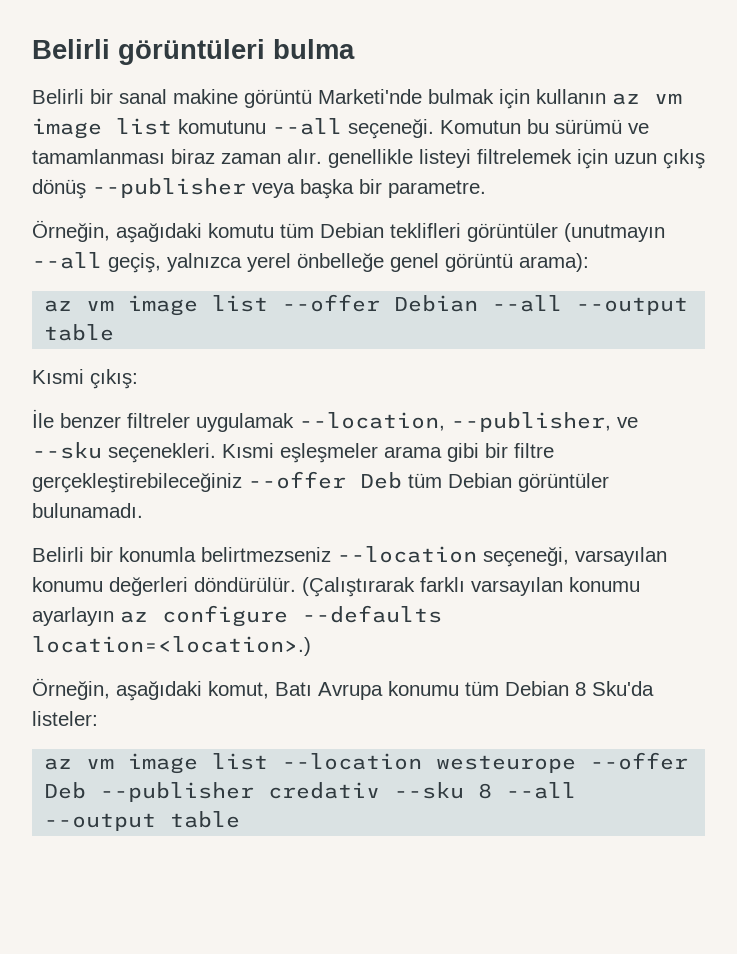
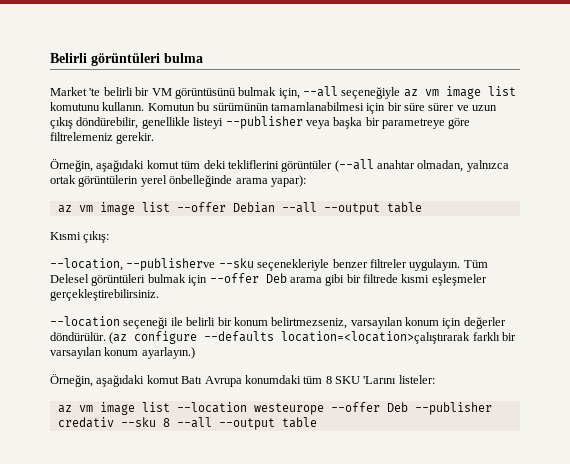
[32,89,606,109] Belirli bir sanal makine görüntü Marketi'nde bulmak için kullanın -> [50,86,401,99] Market 'te belirli bir VM görüntüsünü bulmak için, --all seçeneğiyle
[272,118,649,139] [32,149,705,169] [32,178,486,199] [32,220,665,243] [32,252,589,273] --all seçeneği. Komutun bu sürümü ve tamamlanması biraz zaman alır. genellikle listeyi filtrelemek için uzun çıkış dönüş --publisher veya başka bir parametre. // Örneğin, aşağıdaki komutu tüm Debian teklifleri görüntüler (unutmayın --all geçiş, yalnızca yerel önbelleğe genel görüntü arama): -> [102,102,498,114] [50,116,471,129] [50,132,155,144] [50,159,509,172] [50,175,306,187] kullanın. Komutun bu sürümünün tamamlanabilmesi için bir süre sürer ve uzun çıkış döndürebilir, genellikle listeyi --publisher veya başka bir parametreye göre filtrelemeniz gerekir. // Örneğin, aşağıdaki komut tüm deki tekliflerini görüntüler (--all anahtar olmadan, yalnızca ortak görüntülerin yerel önbelleğinde arama yapar):
[32,409,638,432] [32,442,554,463] [32,471,609,493] [32,503,143,518] [32,546,667,567] [32,577,640,597] [32,605,442,627] [32,636,311,656] [32,678,269,701] İle benzer filtreler uygulamak --location, --publisher, ve --sku seçenekleri. Kısmi eşleşmeler arama gibi bir filtre gerçekleştirebileceğiniz --offer Deb tüm Debian görüntüler bulunamadı. // Belirli bir konumla belirtmezseniz --location seçeneği, varsayılan konumu değerleri döndürülür. (Çalıştırarak farklı varsayılan konumu ayarlayın az configure --defaults location=<location>.) // Örneğin, aşağıdaki komut, -> [50,258,488,271] [50,273,487,286] [50,289,159,301] [50,316,506,329] [50,331,517,344] [50,347,195,359] [50,374,179,387] --location, --publisherve --sku seçenekleriyle benzer filtreler uygulayın. Tüm Delesel görüntüleri bulmak için --offer Deb arama gibi bir filtrede kısmi eşleşmeler gerçekleştirebilirsiniz. // --location seçeneği ile belirli bir konum belirtmezseniz, varsayılan konum için değerler döndürülür. (az configure --defaults location=<location>çalıştırarak farklı bir varsayılan konum ayarlayın.) // Örneğin, aşağıdaki komut
[388,681,654,696] konumu tüm Debian 8 Sku'da -> [244,375,397,384] konumdaki tüm 8 SKU 'Larını

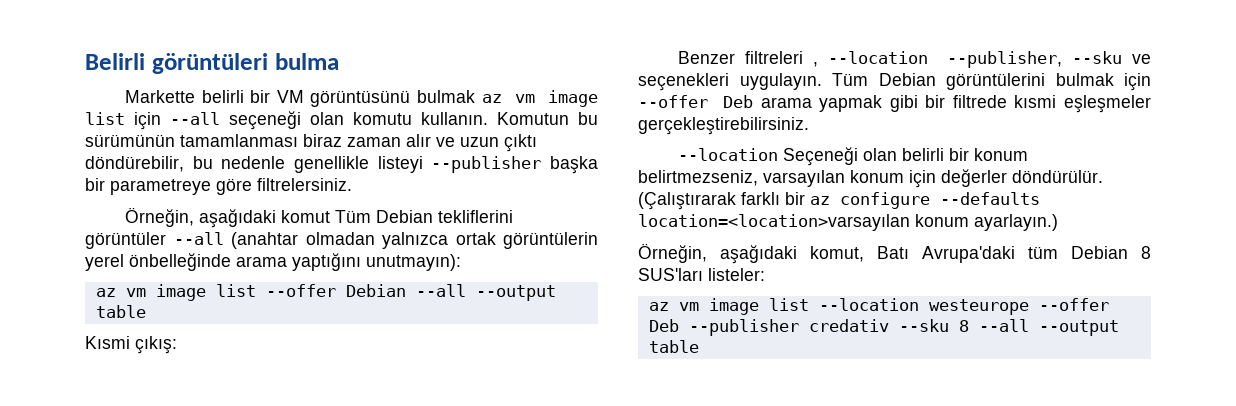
[50,87,101,96] Market 'te -> [124,90,195,103] Markette
[278,86,516,99] [50,102,498,114] [50,117,139,129] için, --all seçeneğiyle az vm image list komutunu kullanın. Komutun bu sürümünün tamamlanabilmesi için bir süre sürer ve uzun çıkış döndürebilir, -> [481,90,598,107] [85,111,598,130] [85,134,537,152] [85,156,286,172] az vm image list için --all seçeneği olan komutu kullanın. Komutun bu sürümünün tamamlanması biraz zaman alır ve uzun çıktı döndürebilir, bu nedenle
[305,120,330,129] veya -> (542, 164) none
[50,132,155,144] [50,159,464,172] filtrelemeniz gerekir. // Örneğin, aşağıdaki komut tüm deki tekliflerini görüntüler (--all anahtar olmadan, -> [257,178,352,191] [124,207,513,228] [85,232,375,249] filtrelersiniz. // Örneğin, aşağıdaki komut Tüm Debian tekliflerini görüntüler --all (anahtar olmadan
[270,175,306,187] yapar): -> [292,253,461,271] yaptığını unutmayın):
[50,258,488,271] [50,274,146,286] --location, --publisherve --sku seçenekleriyle benzer filtreler uygulayın. Tüm Delesel görüntüleri -> [677,51,1151,68] [638,73,1045,91] Benzer filtreleri , --location --publisher, --sku ve seçenekleri uygulayın. Tüm Debian görüntülerini
(322, 280) none -> [819,95,883,112] yapmak
[123,317,183,329] seçeneği ile -> [782,147,897,166] Seçeneği olan
[109,331,517,344] [50,347,195,359] [50,374,397,387] (az configure --defaults location=<location>çalıştırarak farklı bir varsayılan konum ayarlayın.) // Örneğin, aşağıdaki komut Batı Avrupa konumdaki tüm 8 SKU 'Larını -> [638,192,1040,210] [638,214,1058,231] [638,243,1151,264] [638,268,703,281] (Çalıştırarak farklı bir az configure --defaults location=<location>varsayılan konum ayarlayın.) // Örneğin, aşağıdaki komut, Batı Avrupa'daki tüm Debian 8 SUS'ları

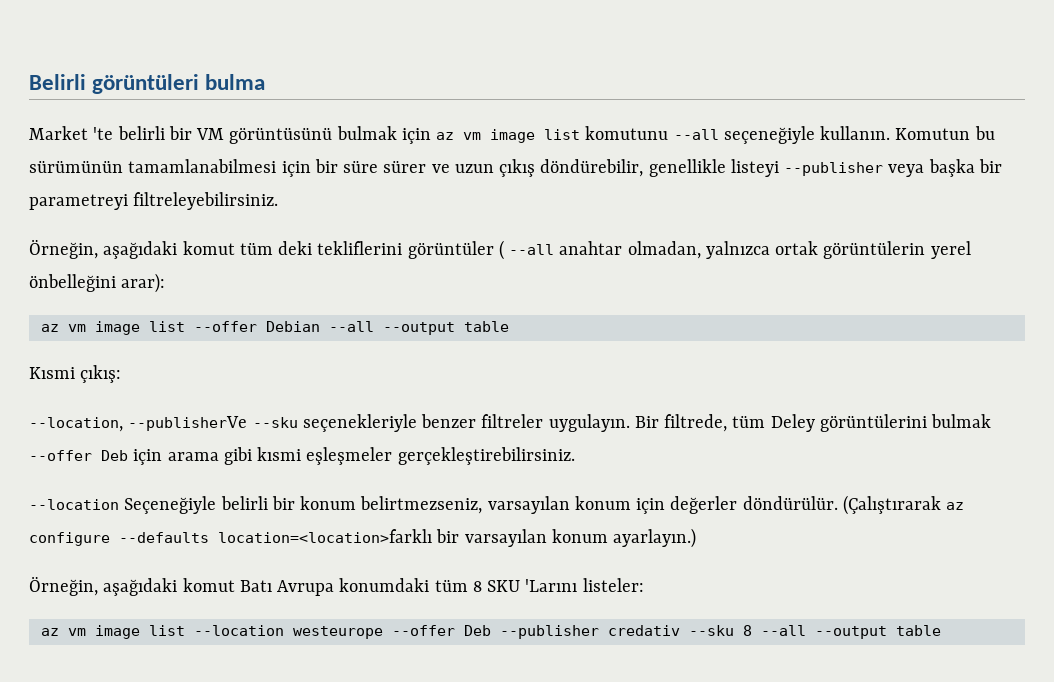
[124,90,195,103] Markette -> [29,126,114,140] Market 'te
[481,90,598,107] [85,111,598,130] [85,134,537,152] [85,156,286,172] az vm image list için --all seçeneği olan komutu kullanın. Komutun bu sürümünün tamamlanması biraz zaman alır ve uzun çıktı döndürebilir, bu nedenle -> [401,126,995,144] [29,159,644,177] için az vm image list komutunu --all seçeneğiyle kullanın. Komutun bu sürümünün tamamlanabilmesi için bir süre sürer ve uzun çıkış döndürebilir,
(542, 164) none -> [888,164,925,177] veya
[110,178,352,195] [124,207,513,228] [85,232,598,249] [85,253,461,271] parametreye göre filtrelersiniz. // Örneğin, aşağıdaki komut Tüm Debian tekliflerini görüntüler --all (anahtar olmadan yalnızca ortak görüntülerin yerel önbelleğinde arama yaptığını unutmayın): -> [29,192,279,210] [29,239,971,260] [29,273,166,293] parametreyi filtreleyebilirsiniz. // Örneğin, aşağıdaki komut tüm deki tekliflerini görüntüler ( --all anahtar olmadan, yalnızca ortak görüntülerin yerel önbelleğini arar):
[677,51,1151,68] [638,73,936,91] Benzer filtreleri , --location --publisher, --sku ve seçenekleri uygulayın. Tüm Debian -> [29,414,815,432] --location, --publisherVe --sku seçenekleriyle benzer filtreler uygulayın. Bir filtrede, tüm Deley
[1124,73,1151,91] [638,95,1007,112] için --offer Deb arama yapmak gibi bir filtrede -> [29,447,252,465] --offer Deb için arama gibi
[782,147,897,166] Seçeneği olan -> [124,496,217,514] Seçeneğiyle
[741,192,805,205] farklı bir -> (941, 505) none
[638,214,910,231] location=<location>varsayılan -> [218,529,547,547] location=<location>farklı bir varsayılan
[810,246,1151,263] [638,268,703,281] komut, Batı Avrupa'daki tüm Debian 8 SUS'ları -> [182,578,578,596] komut Batı Avrupa konumdaki tüm 8 SKU 'Larını

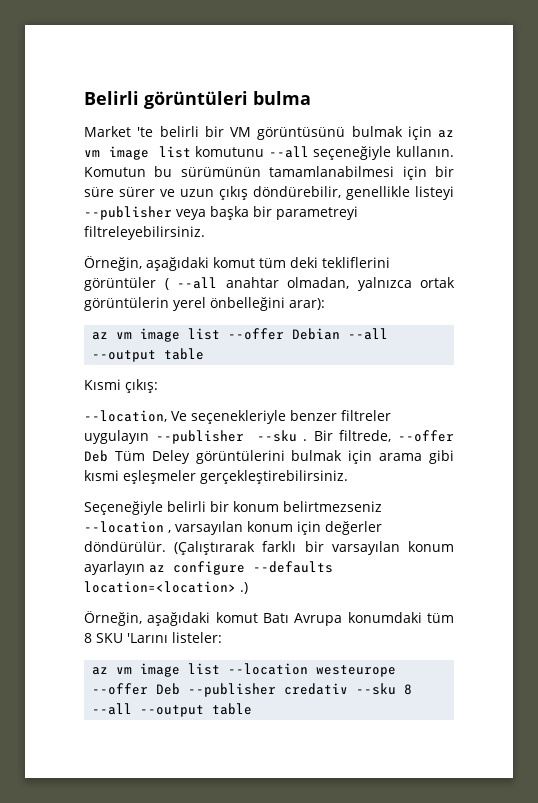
[128,416,298,431] --publisherVe --sku -> [171,411,187,421] Ve
[548,414,766,432] uygulayın. Bir filtrede, tüm -> [84,430,454,444] [84,450,145,462] uygulayın --publisher --sku . Bir filtrede, --offer Deb Tüm
[29,450,128,461] --offer Deb -> (343, 455) none
[29,499,119,510] --location -> (348, 477) none
[360,496,483,514] belirtmezseniz, -> [283,501,382,512] [84,521,171,533] belirtmezseniz --location ,
[946,502,965,510] [29,528,697,548] az configure --defaults location=<location>farklı bir varsayılan konum ayarlayın.) -> [262,541,454,555] [84,561,333,575] [84,581,248,594] farklı bir varsayılan konum ayarlayın az configure --defaults location=<location> .)

